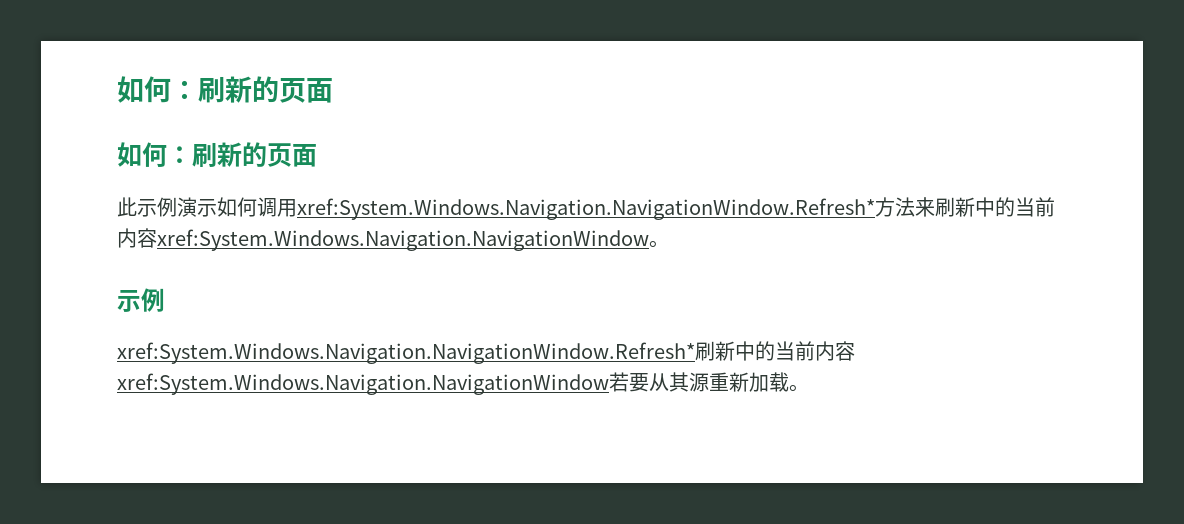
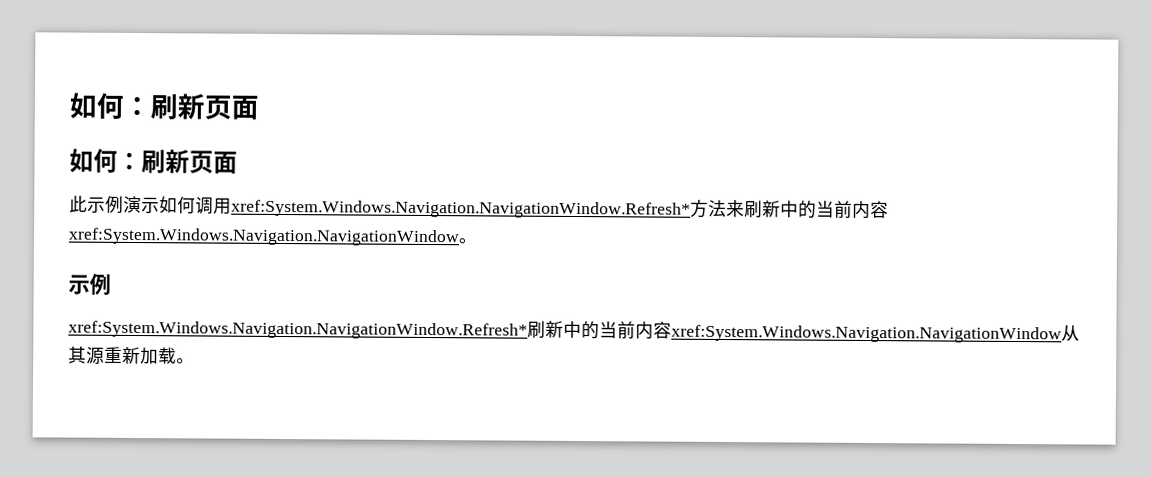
[117,76,279,103] 如何：刷新的 -> [69,92,205,120] 如何：刷新
[242,142,267,167] 的 -> (190, 161) none
[609,372,649,392] 若要 -> (1062, 334) none

